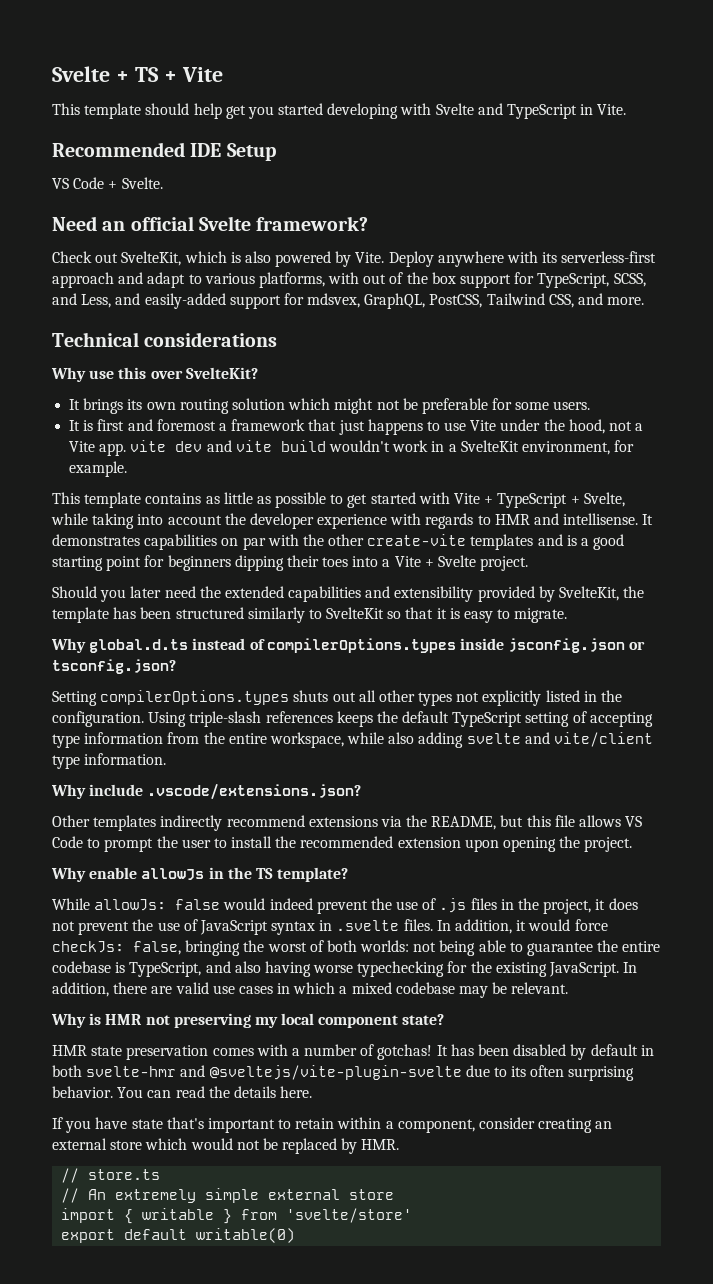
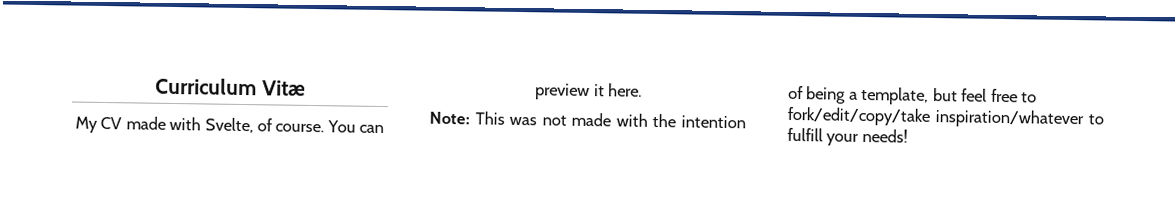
[52,66,223,82] [52,103,627,119] [52,142,276,161] [52,177,163,189] [52,216,369,231] [52,251,657,267] [52,272,646,288] [52,293,645,309] [52,332,278,347] [51,367,258,382] [69,398,591,414] [69,419,644,435] [69,440,635,456] [69,461,128,477] [52,492,625,508] [51,513,654,529] [52,534,625,550] [52,555,529,571] [52,586,645,602] [52,607,568,623] [51,638,646,653] [52,659,176,674] [52,690,623,706] [52,711,653,727] [52,732,654,748] [52,753,167,769] [51,783,362,800] [52,815,643,831] [52,836,633,852] [51,867,349,882] [52,898,638,914] [52,919,608,935] [52,940,661,956] [52,961,638,977] [52,982,569,998] [51,1013,445,1028] [52,1044,654,1060] [52,1065,635,1081] [52,1086,313,1098] [52,1117,613,1133] [52,1138,400,1154] [61,1168,161,1183] [61,1188,395,1203] [61,1208,413,1224] [61,1228,296,1243] Svelte + TS + Vite // This template should help get you started developing with Svelte and TypeScript in Vite. // Recommended IDE Setup // VS Code + Svelte. // Need an official Svelte framework? // Check out SvelteKit, which is also powered by Vite. Deploy anywhere with its serverless-first approach and adapt to various platforms, with out of the box support for TypeScript, SCSS, and Less, and easily-added support for mdsvex, GraphQL, PostCSS, Tailwind CSS, and more. // Technical considerations // Why use this over SvelteKit? // It brings its own routing solution which might not be preferable for some users. // It is first and foremost a framework that just happens to use Vite under the hood, not a Vite app. vite dev and vite build wouldn't work in a SvelteKit environment, for example. // This template contains as little as possible to get started with Vite + TypeScript + Svelte, while taking into account the developer experience with regards to HMR and intellisense. It demonstrates capabilities on par with the other create-vite templates and is a good starting point for beginners dipping their toes into a Vite + Svelte project. // Should you later need the extended capabilities and extensibility provided by SvelteKit, the template has been structured similarly to SvelteKit so that it is easy to migrate. // Why global.d.ts instead of compilerOptions.types inside jsconfig.json or tsconfig.json? // Setting compilerOptions.types shuts out all other types not explicitly listed in the configuration. Using triple-slash references keeps the default TypeScript setting of accepting type information from the entire workspace, while also adding svelte and vite/client type information. // Why include .vscode/extensions.json? // Other templates indirectly recommend extensions via the README, but this file allows VS Code to prompt the user to install the recommended extension upon opening the project. // Why enable allowJs in the TS template? // While allowJs: false would indeed prevent the use of .js files in the project, it does not prevent the use of JavaScript syntax in .svelte files. In addition, it would force checkJs: false, bringing the worst of both worlds: not being able to guarantee the entire codebase is TypeScript, and also having worse typechecking for the existing JavaScript. In addition, there are valid use cases in which a mixed codebase may be relevant. // Why is HMR not preserving my local component state? // HMR state preservation comes with a number of gotchas! It has been disabled by default in both svelte-hmr and @sveltejs/vite-plugin-svelte due to its often surprising behavior. You can read the details here. // If you have state that's important to retain within a component, consider creating an external store which would not be replaced by HMR. // // store.ts // // An extremely simple external store // import { writable } from 'svelte/store' // export default writable(0) -> [155,77,306,96] [74,116,385,134] [535,83,642,101] [429,111,746,129] [788,85,1038,105] [787,106,1104,129] [787,127,908,146] Curriculum Vitæ // My CV made with Svelte, of course. You can preview it here. // Note: This was not made with the intention of being a template, but feel free to fork/edit/copy/take inspiration/whatever to fulfill your needs!

